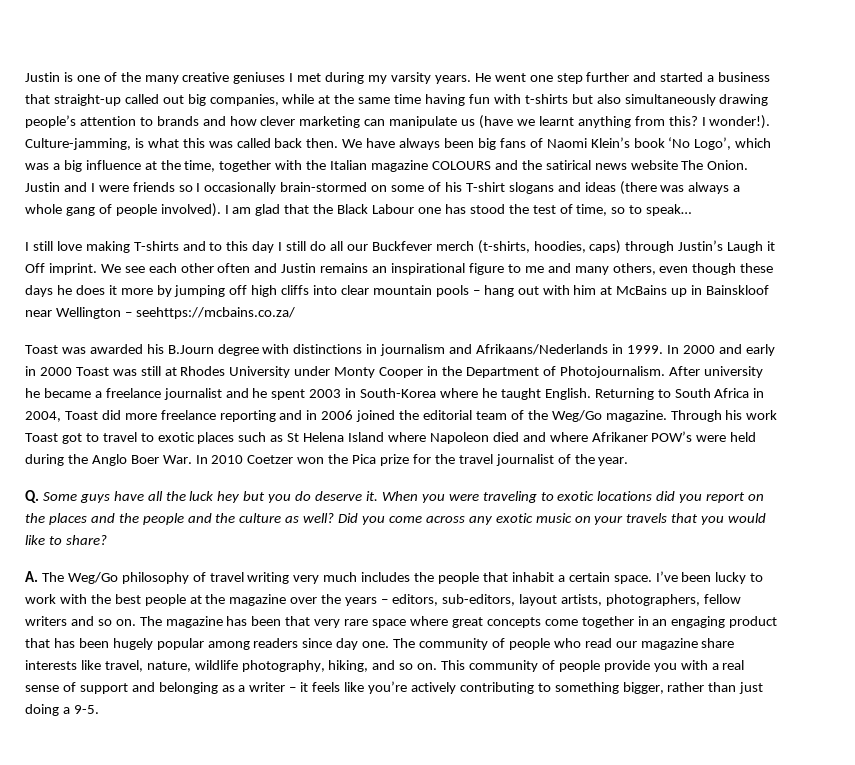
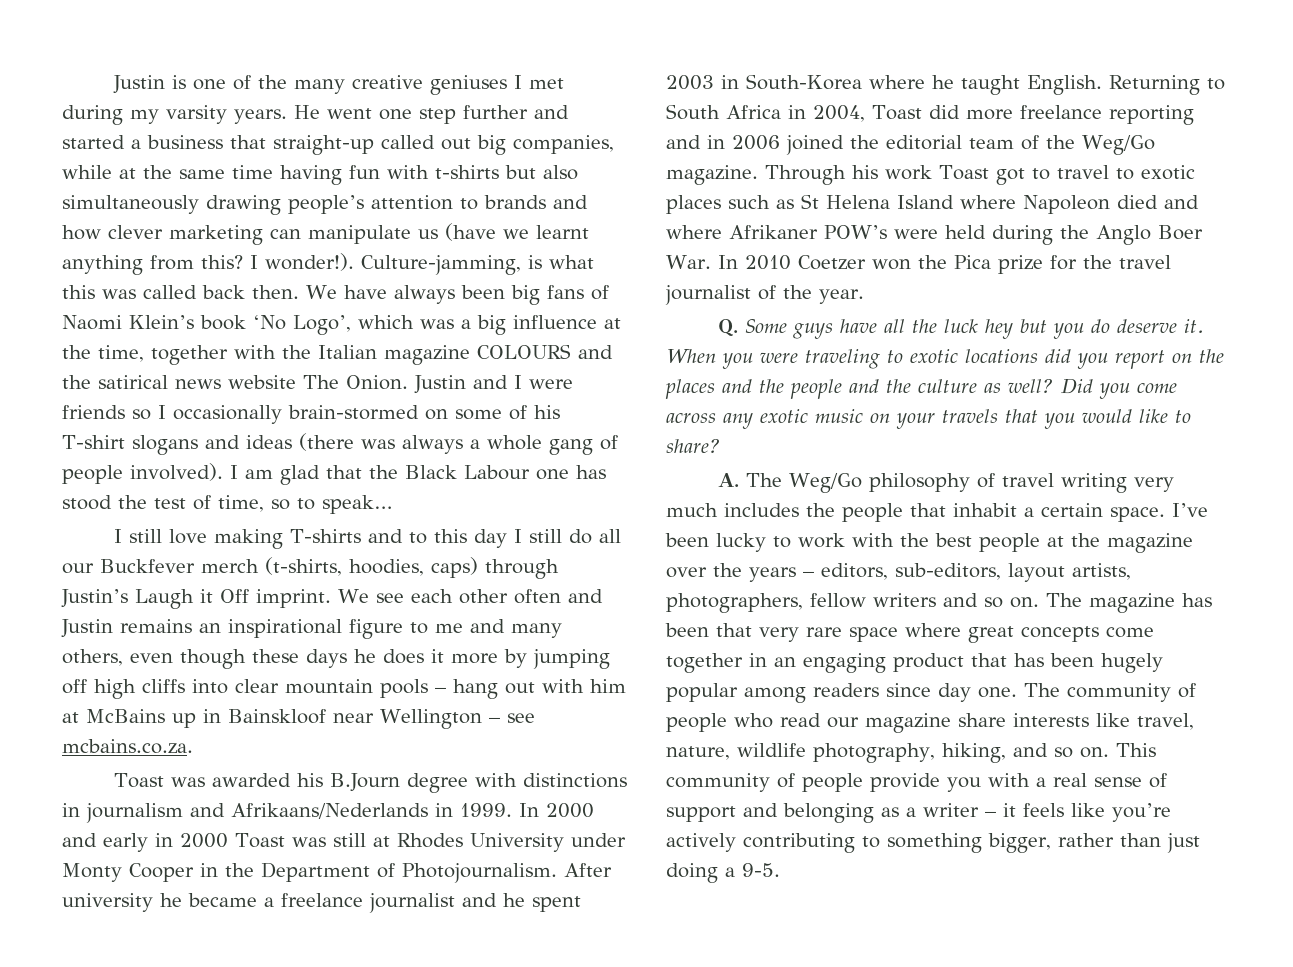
[135,307,295,319] seehttps://mcbains.co.za/ -> [506,713,535,723] [62,739,193,754] see mcbains.co.za.

